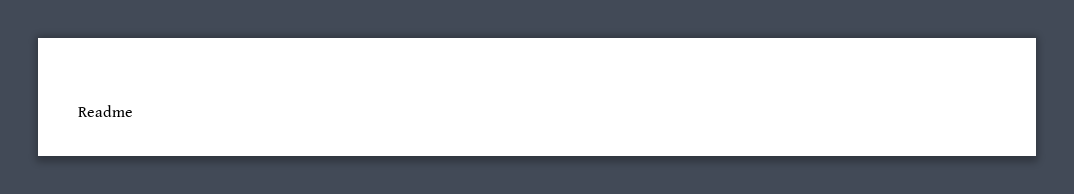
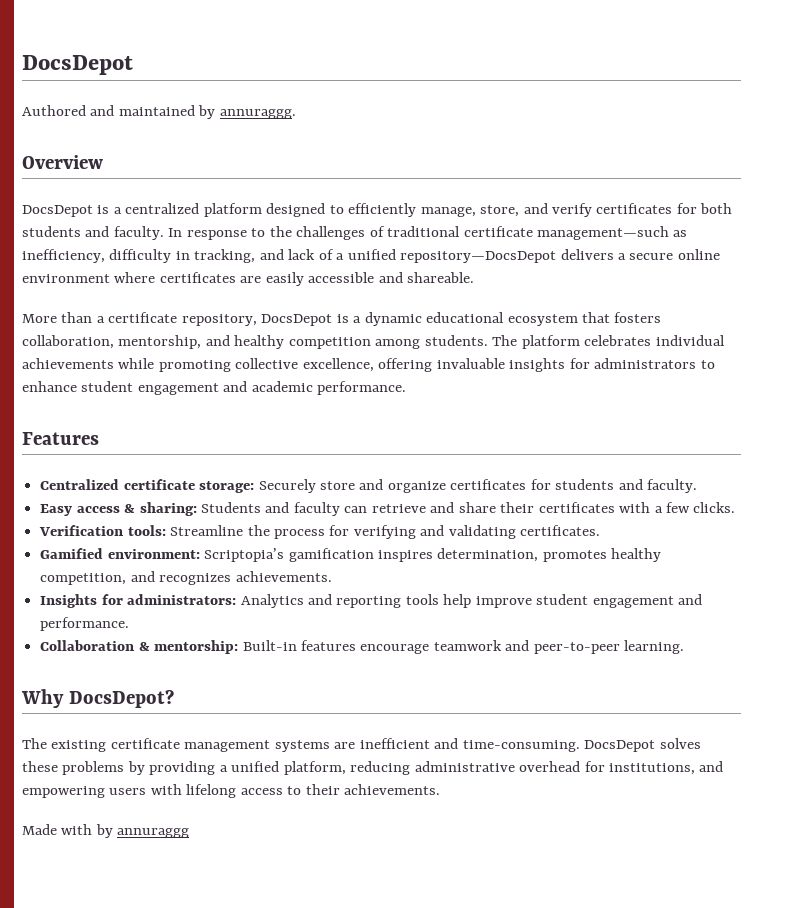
[78,105,133,117] Readme -> [22,55,133,75] [22,105,296,119] [22,155,103,169] [22,203,733,217] [22,226,688,240] [22,249,720,263] [22,272,475,286] [22,312,662,326] [22,335,725,349] [22,358,715,372] [22,381,407,395] [22,432,99,445] [40,479,698,493] [40,502,736,516] [39,525,601,539] [40,548,662,562] [40,571,332,585] [40,594,703,608] [40,617,130,631] [40,640,685,654] [21,689,174,708] [22,738,701,752] [22,761,724,775] [22,784,441,798] [22,824,190,838] DocsDepot // Authored and maintained by annuraggg. // Overview // DocsDepot is a centralized platform designed to efficiently manage, store, and verify certificates for both students and faculty. In response to the challenges of traditional certificate management—such as inefficiency, difficulty in tracking, and lack of a unified repository—DocsDepot delivers a secure online environment where certificates are easily accessible and shareable. // More than a certificate repository, DocsDepot is a dynamic educational ecosystem that fosters collaboration, mentorship, and healthy competition among students. The platform celebrates individual achievements while promoting collective excellence, offering invaluable insights for administrators to enhance student engagement and academic performance. // Features // Centralized certificate storage: Securely store and organize certificates for students and faculty. // Easy access & sharing: Students and faculty can retrieve and share their certificates with a few clicks. // Verification tools: Streamline the process for verifying and validating certificates. // Gamified environment: Scriptopia’s gamification inspires determination, promotes healthy competition, and recognizes achievements. // Insights for administrators: Analytics and reporting tools help improve student engagement and performance. // Collaboration & mentorship: Built-in features encourage teamwork and peer-to-peer learning. // Why DocsDepot? // The existing certificate management systems are inefficient and time-consuming. DocsDepot solves these problems by providing a unified platform, reducing administrative overhead for institutions, and empowering users with lifelong access to their achievements. // Made with by annuraggg

